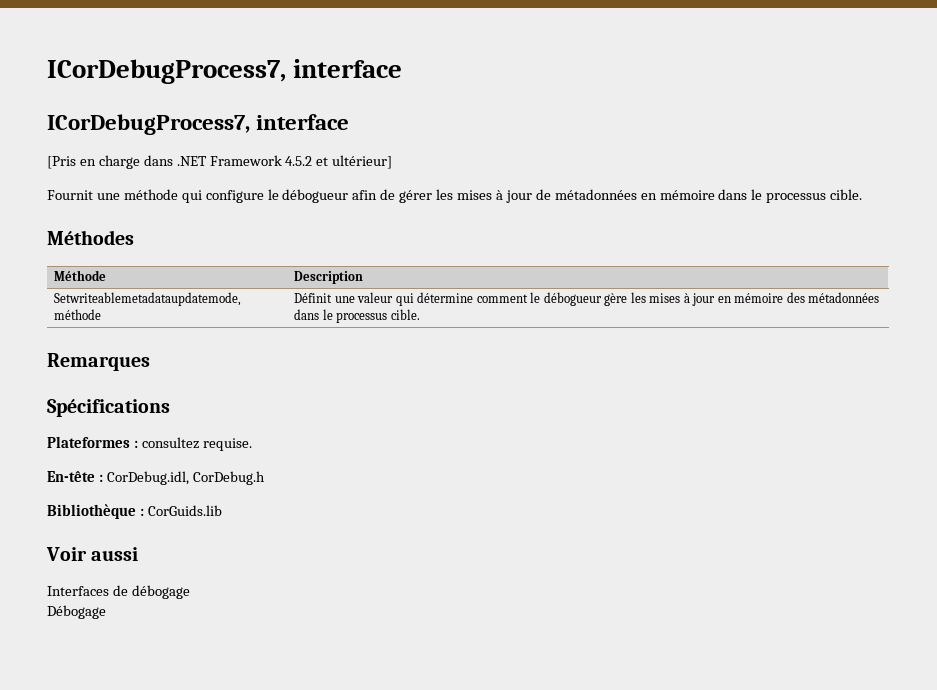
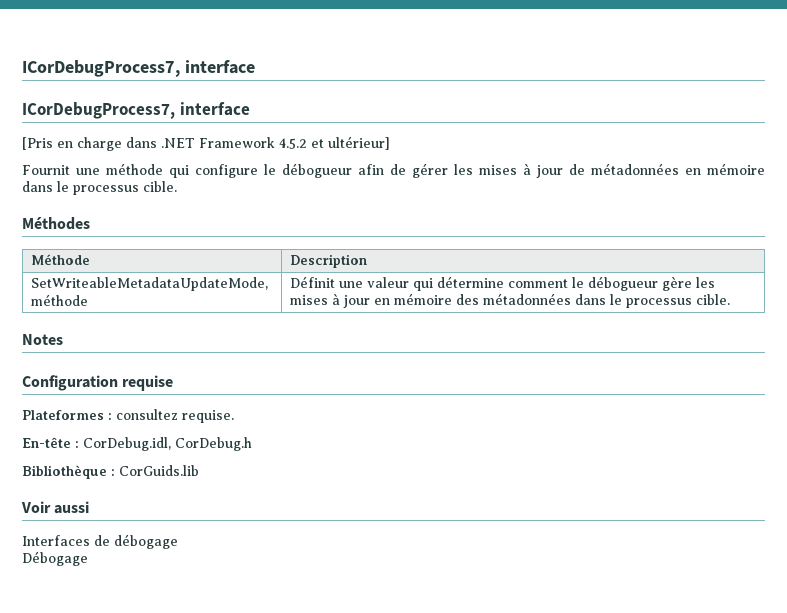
[54,292,242,306] Setwriteablemetadataupdatemode, -> [30,277,268,291] SetWriteableMetadataUpdateMode,
[47,353,150,371] [47,399,170,417] Remarques // Spécifications -> [22,334,63,345] [22,375,174,391] Notes // Configuration requise

